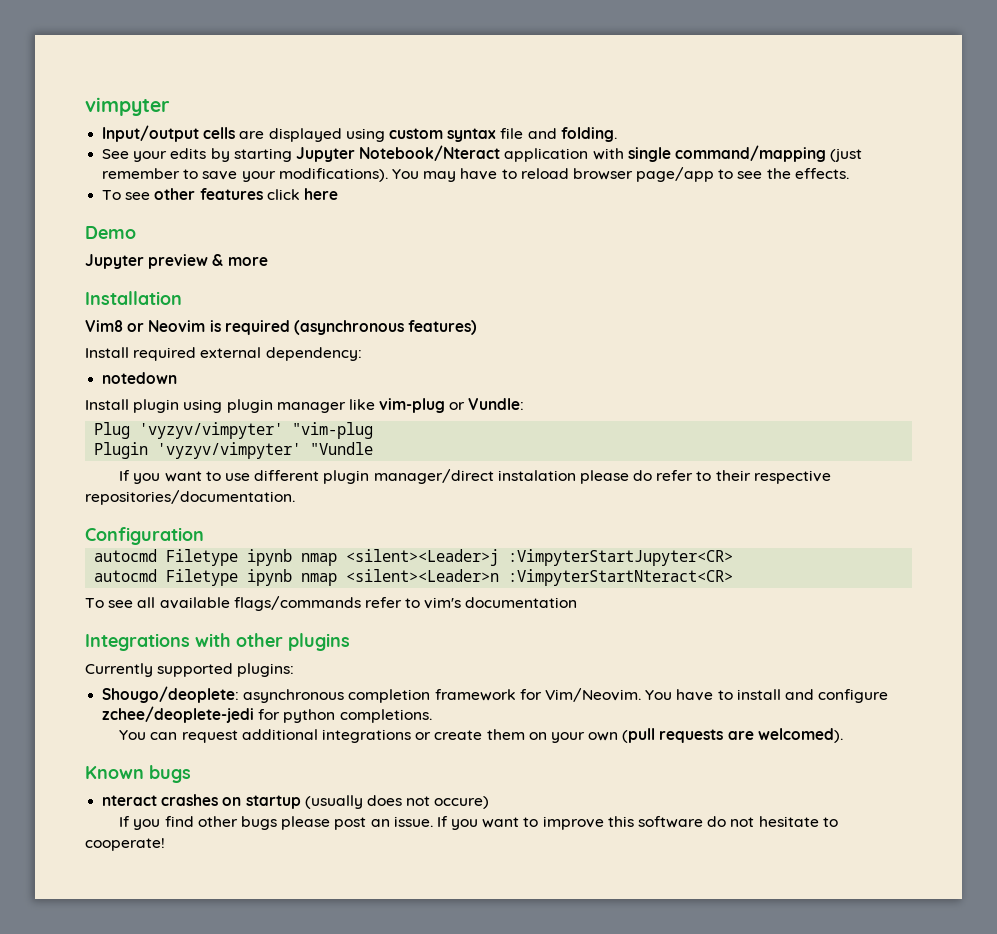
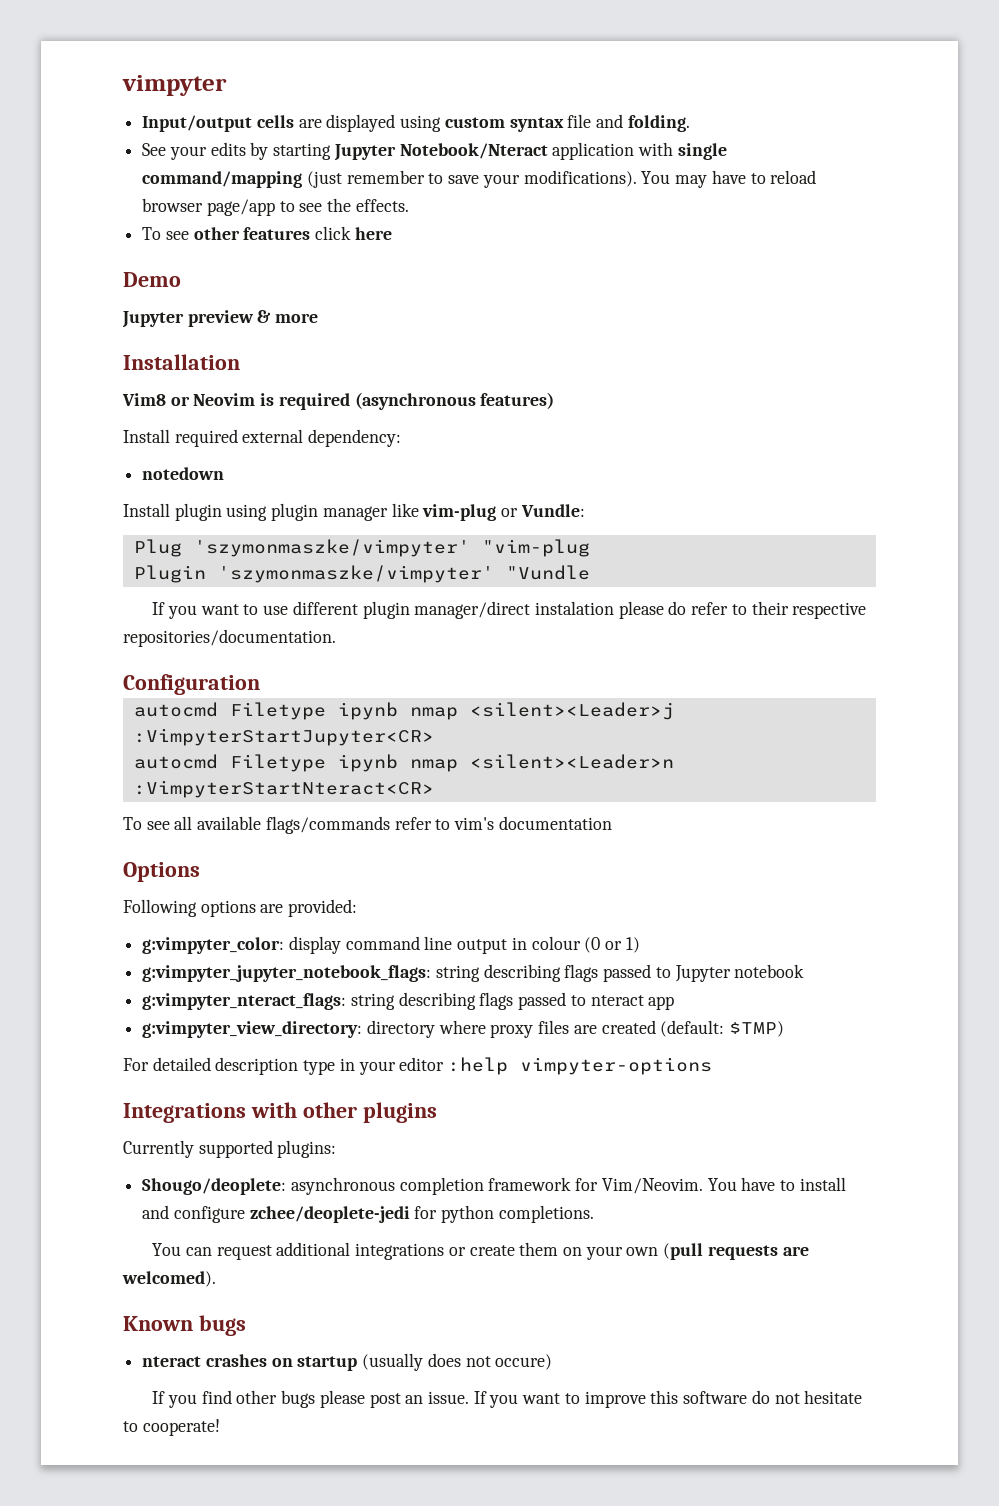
[139,422,284,439] 'vyzyv/vimpyter' -> [193,539,470,557] 'szymonmaszke/vimpyter'
[157,442,302,459] 'vyzyv/vimpyter' -> [217,565,494,583] 'szymonmaszke/vimpyter'
(578, 602) none -> [123,862,200,882] [123,899,358,917] [142,936,640,954] [142,964,805,982] [142,992,675,1010] [142,1020,785,1038] [123,1057,713,1075] // Options // Following options are provided: // g:vimpyter_color: display command line output in colour (0 or 1) // g:vimpyter_jupyter_notebook_flags: string describing flags passed to Jupyter notebook // g:vimpyter_nteract_flags: string describing flags passed to nteract app // g:vimpyter_view_directory: directory where proxy files are created (default: $TMP) // For detailed description type in your editor :help vimpyter-options

